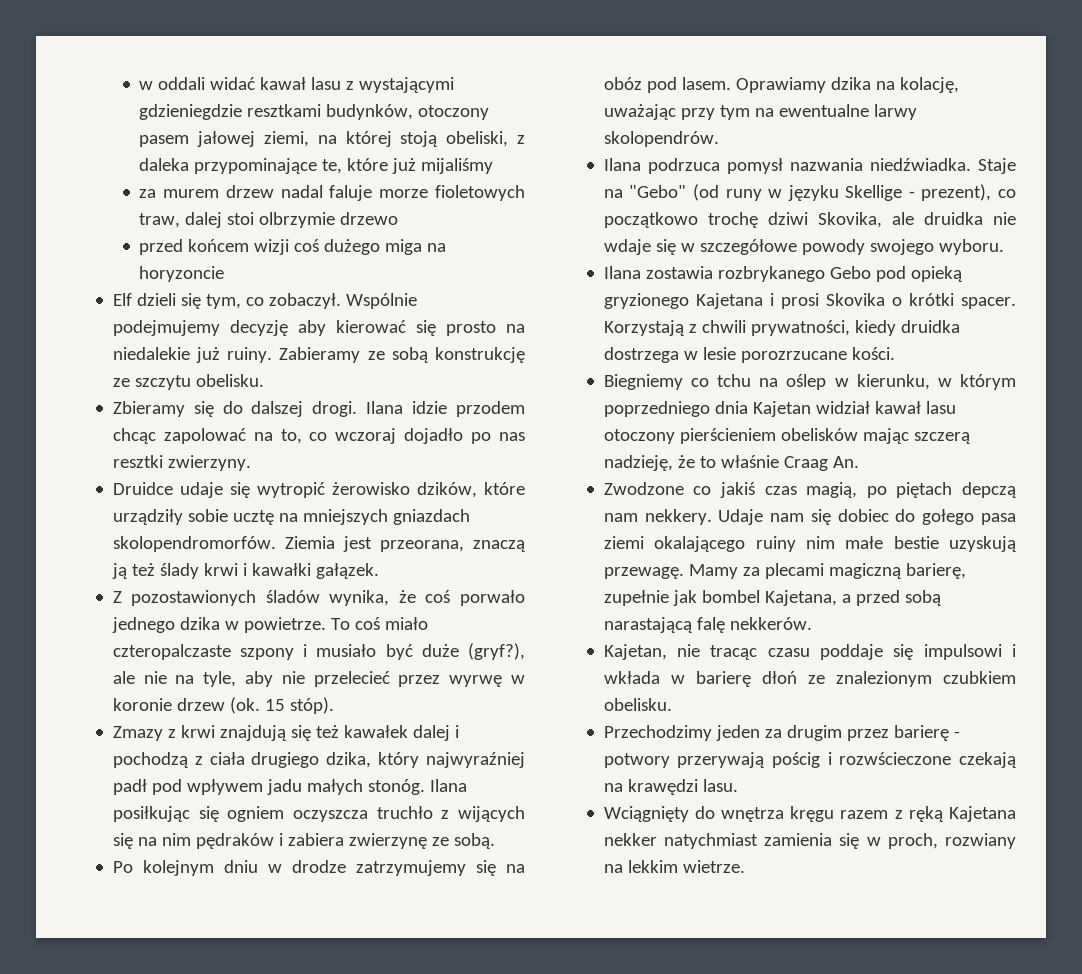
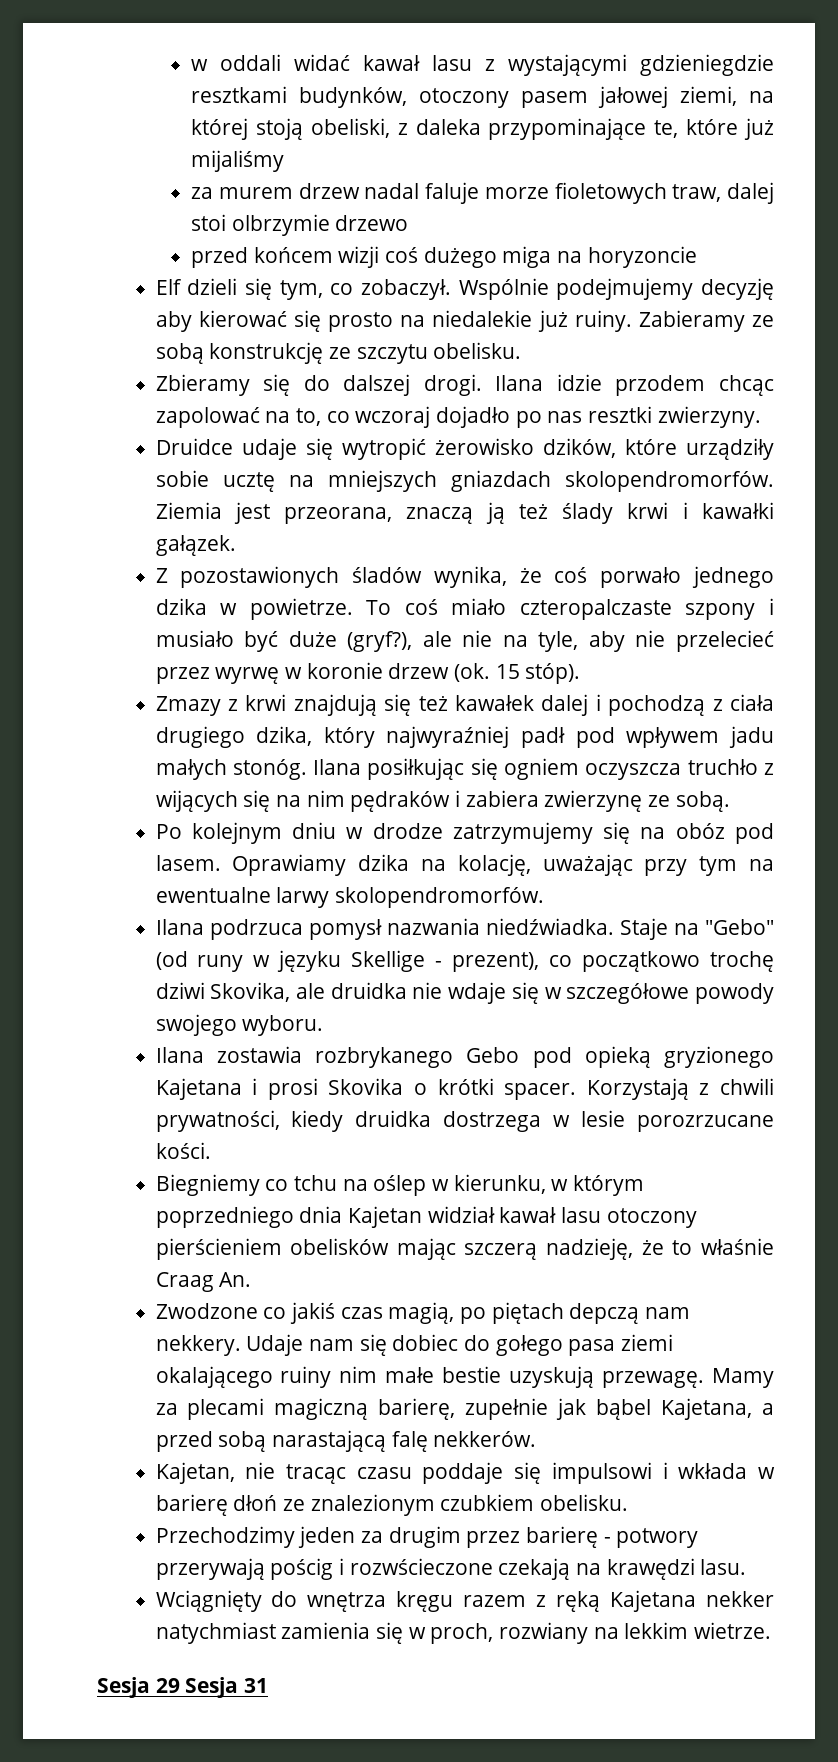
[603,131,719,147] skolopendrów. -> [334,887,544,908] skolopendromorfów.
[701,590,760,603] bombel -> [596,1399,652,1420] bąbel
(745, 866) none -> [97,1677,269,1698] // Sesja 29 Sesja 31

